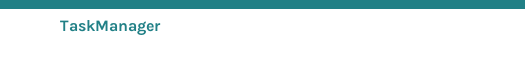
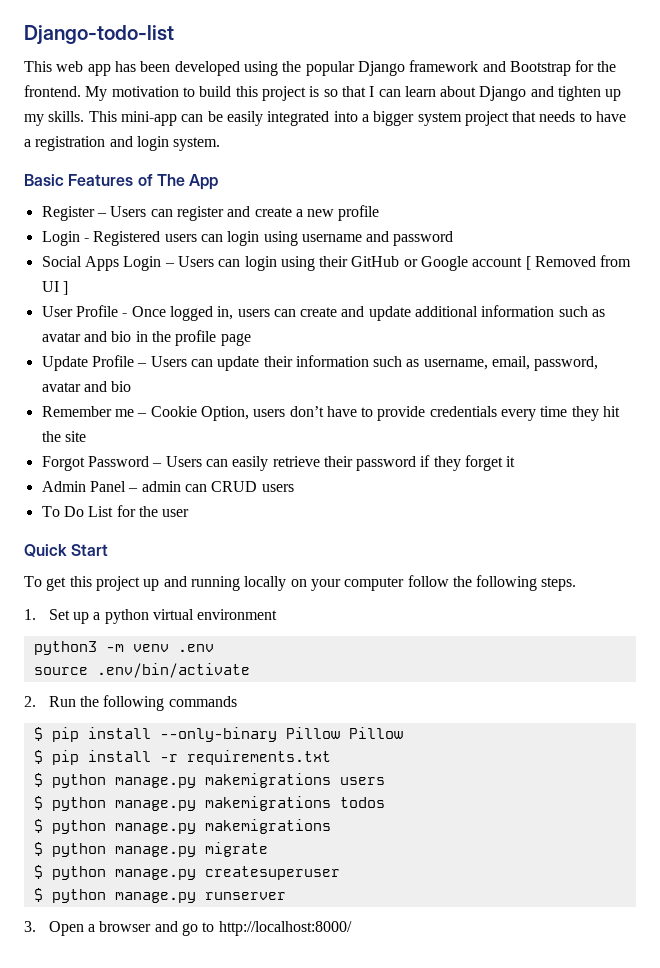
[60,20,161,36] TaskManager -> [24,25,174,45] [24,60,617,76] [24,85,622,101] [24,111,627,126] [24,136,221,151] [24,174,219,190] [41,205,380,221] [41,231,454,246] [41,255,632,271] [41,281,68,295] [41,305,606,321] [41,330,251,346] [41,355,599,371] [41,381,132,392] [41,406,621,421] [41,431,86,442] [41,455,516,471] [41,481,294,492] [41,505,190,517] [24,544,109,557] [24,575,577,591] [24,609,278,624] [33,641,214,655] [33,663,250,678] [24,695,237,711] [33,727,403,742] [33,750,331,765] [33,773,385,788] [33,796,385,811] [33,819,331,834] [33,842,268,857] [33,865,340,880] [33,888,286,903] [24,921,352,936] Django-todo-list // This web app has been developed using the popular Django framework and Bootstrap for the frontend. My motivation to build this project is so that I can learn about Django and tighten up my skills. This mini-app can be easily integrated into a bigger system project that needs to have a registration and login system. // Basic Features of The App // Register – Users can register and create a new profile // Login - Registered users can login using username and password // Social Apps Login – Users can login using their GitHub or Google account [ Removed from UI ] // User Profile - Once logged in, users can create and update additional information such as avatar and bio in the profile page // Update Profile – Users can update their information such as username, email, password, avatar and bio // Remember me – Cookie Option, users don’t have to provide credentials every time they hit the site // Forgot Password – Users can easily retrieve their password if they forget it // Admin Panel – admin can CRUD users // To Do List for the user // Quick Start // To get this project up and running locally on your computer follow the following steps. // 1. Set up a python virtual environment // python3 -m venv .env // source .env/bin/activate // 2. Run the following commands // $ pip install --only-binary Pillow Pillow // $ pip install -r requirements.txt // $ python manage.py makemigrations users // $ python manage.py makemigrations todos // $ python manage.py makemigrations // $ python manage.py migrate // $ python manage.py createsuperuser // $ python manage.py runserver // 3. Open a browser and go to http://localhost:8000/

